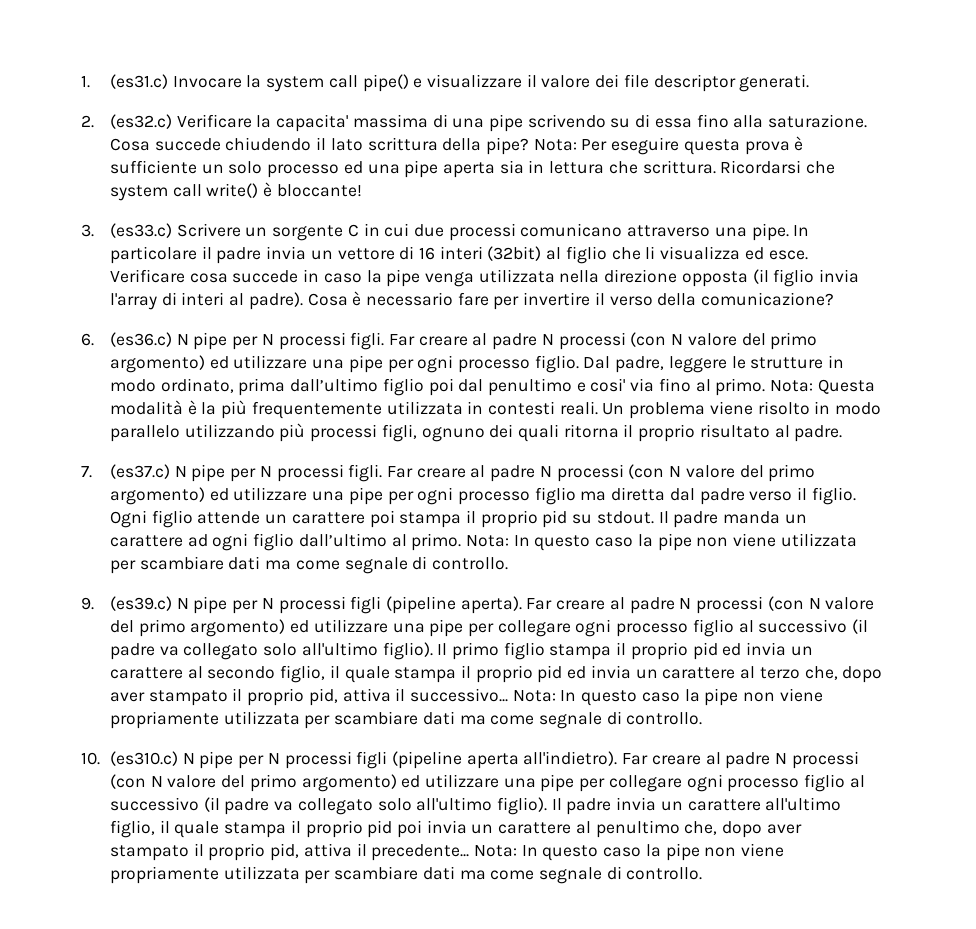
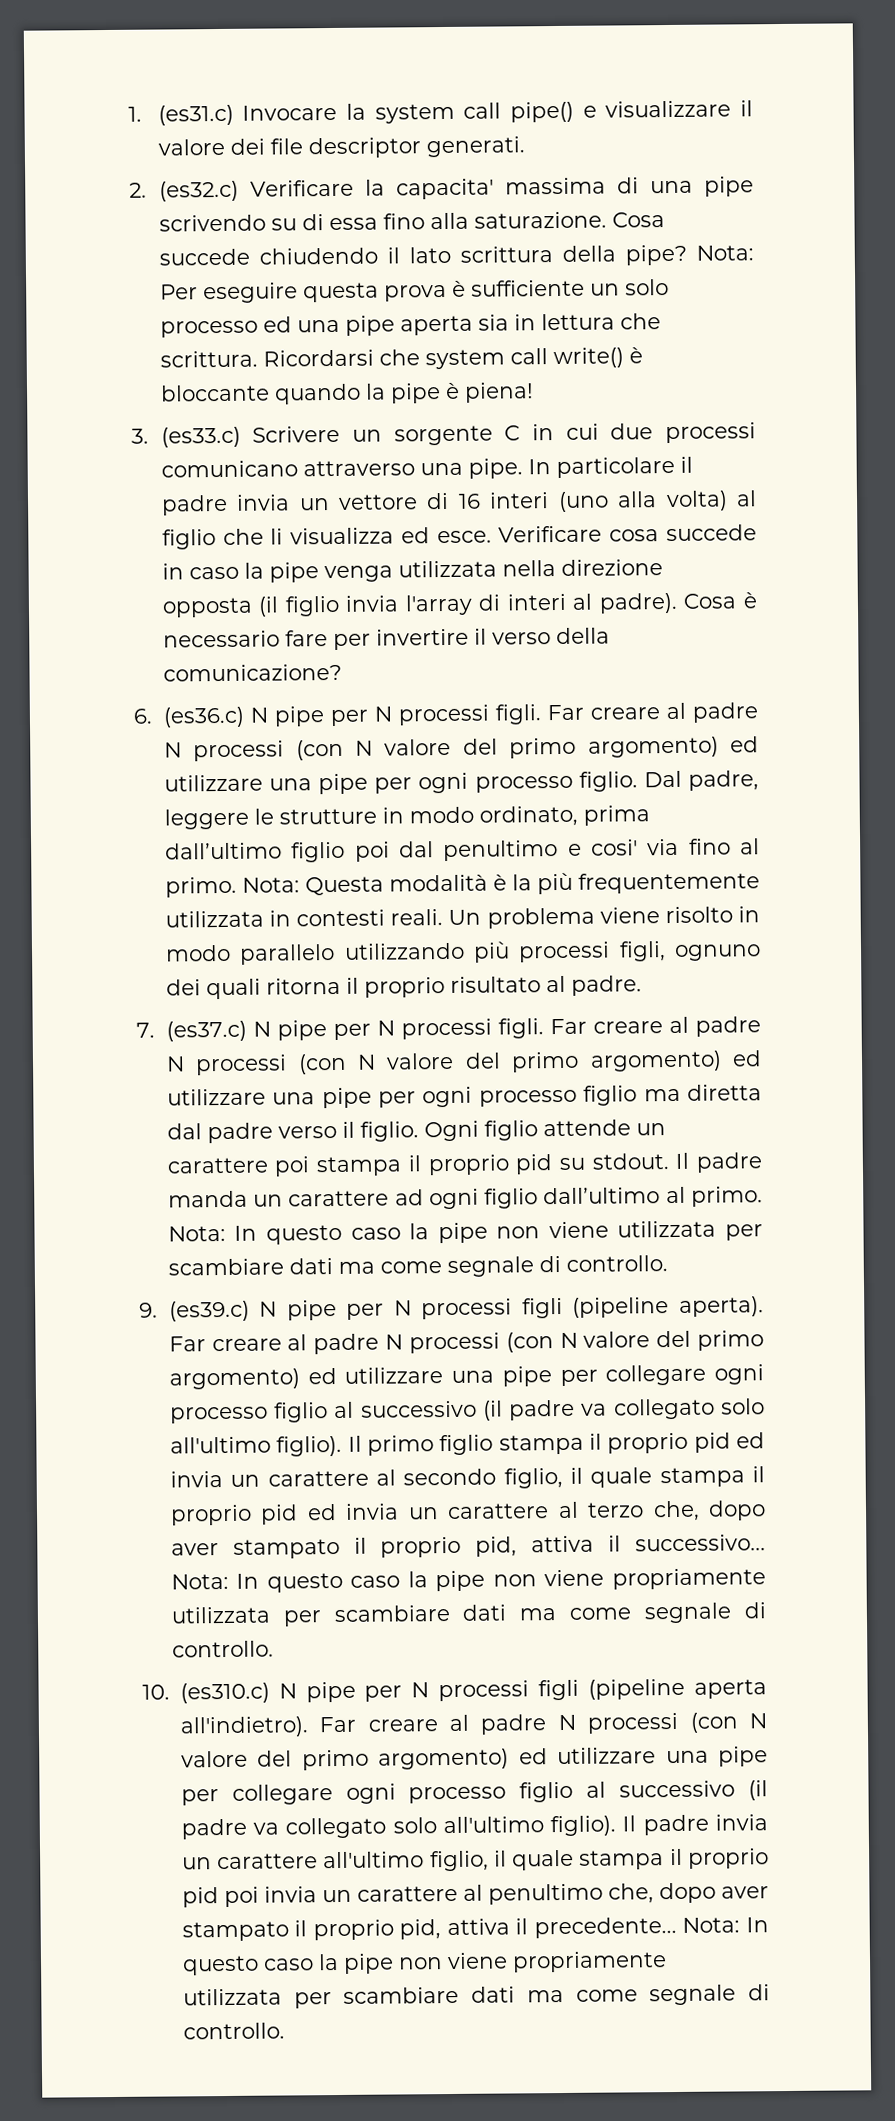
[276,184,362,197] bloccante! -> [159,382,534,405] bloccante quando la pipe è piena!
[487,246,542,261] (32bit) -> [557,490,728,512] (uno alla volta)

